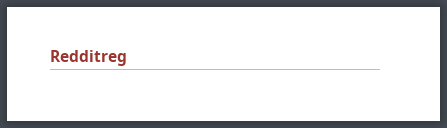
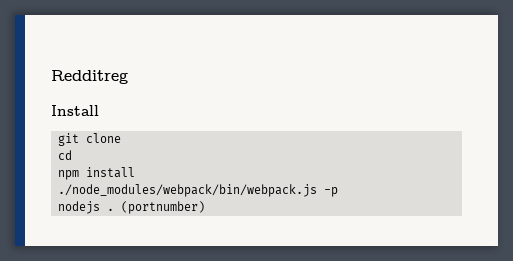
(127, 58) none -> [51,105,99,116] [57,133,121,146] [57,150,72,160] [57,167,135,180] [57,184,338,197] [57,201,205,214] // Install // git clone // cd // npm install // ./node_modules/webpack/bin/webpack.js -p // nodejs . (portnumber)

